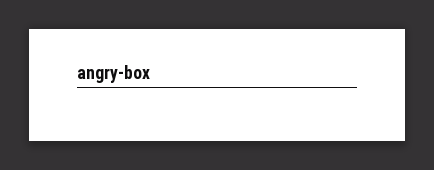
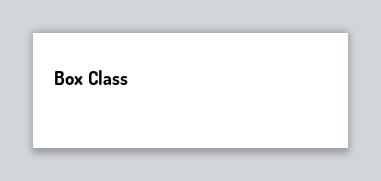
[77,65,150,83] angry-box -> [54,70,129,85] Box Class

